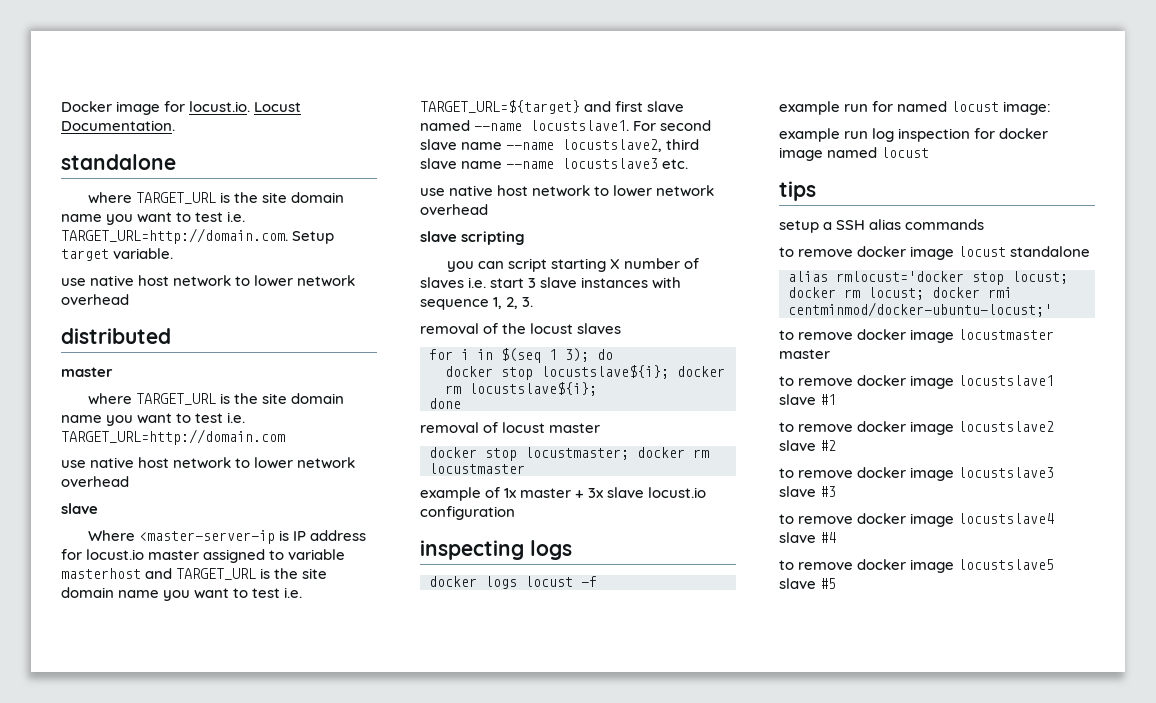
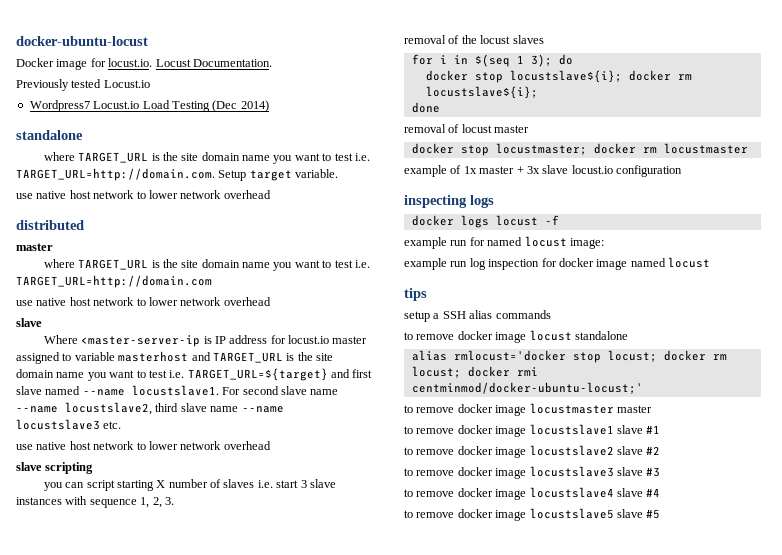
(61, 106) none -> [16,36,148,46] docker-ubuntu-locust //
(175, 125) none -> [16,79,150,91] [29,100,269,112] // Previously tested Locust.io // Wordpress7 Locust.io Load Testing (Dec 2014)

